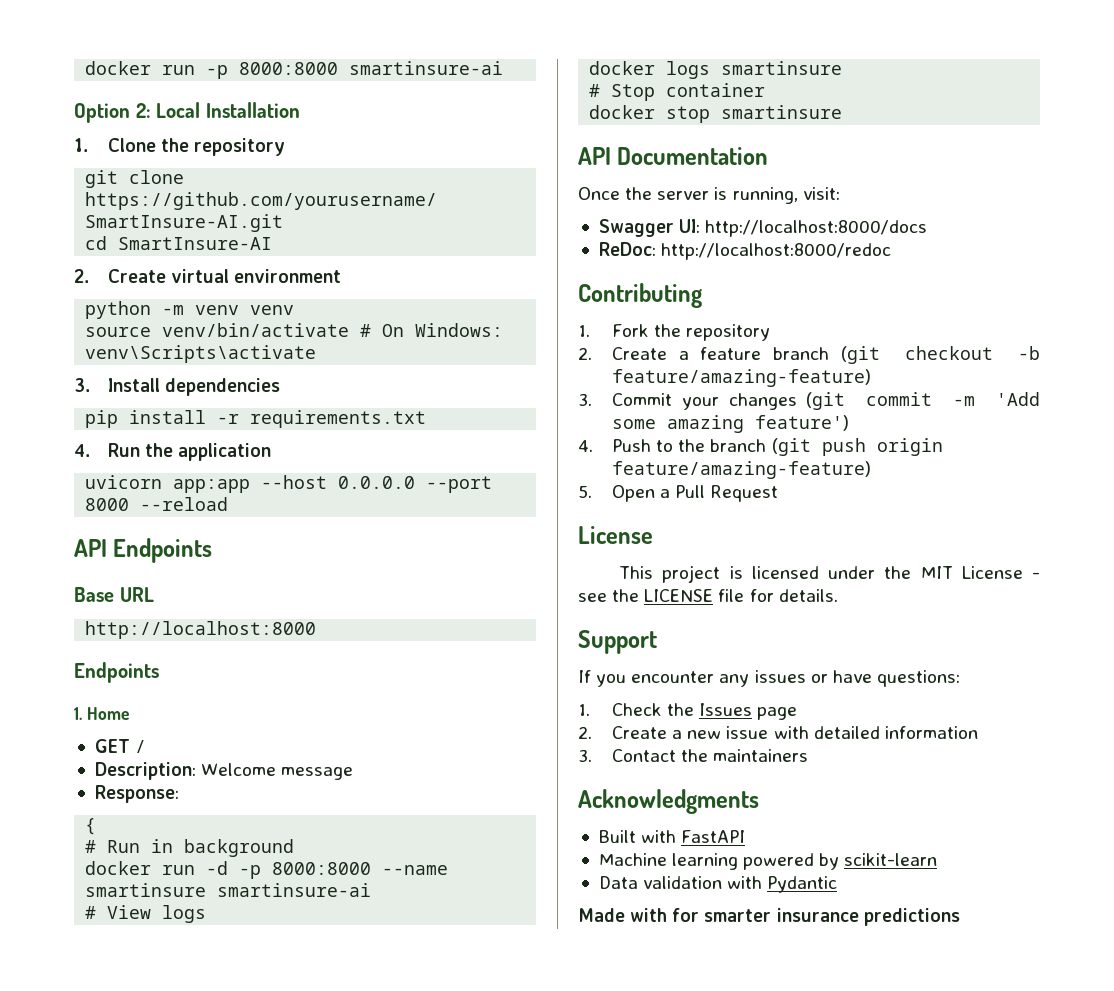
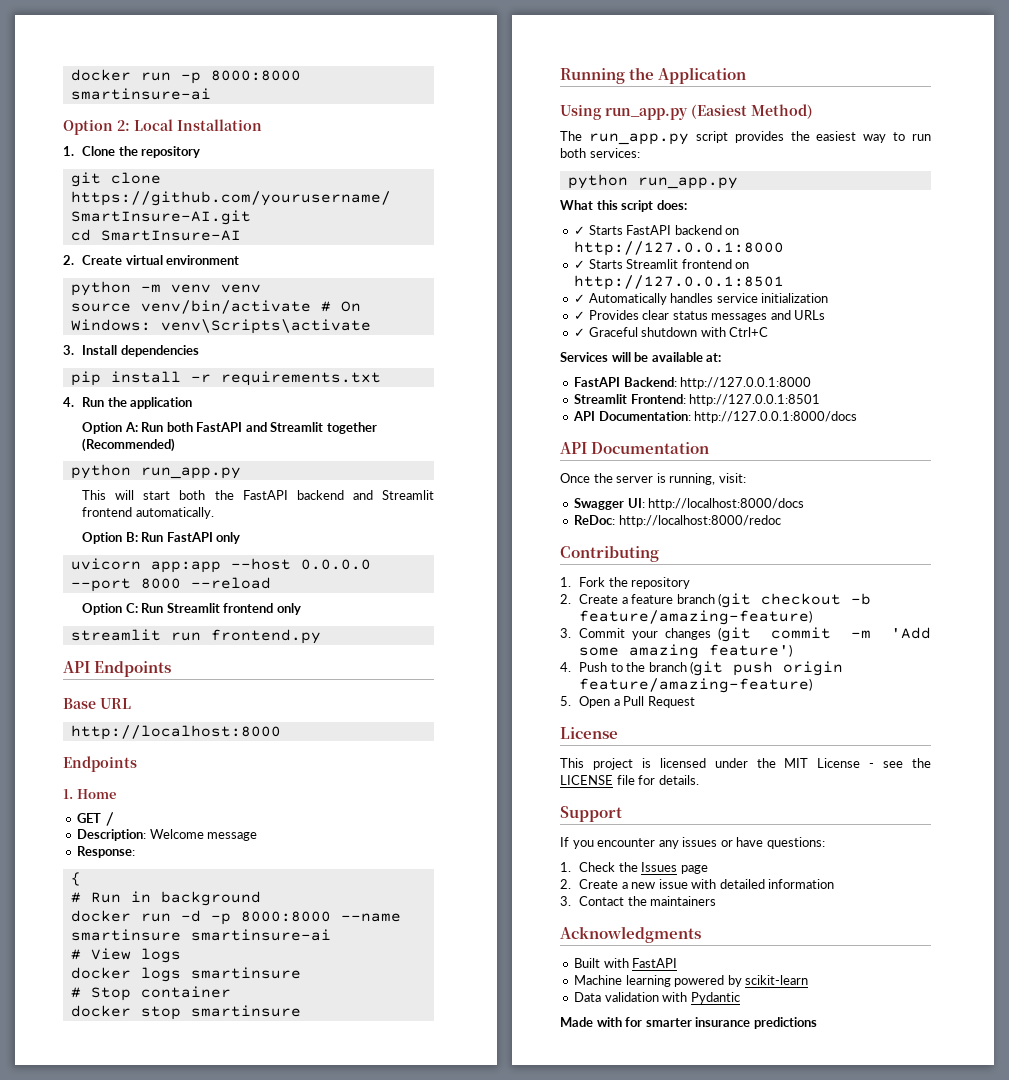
(272, 452) none -> [82,422,377,434] [82,438,176,452] [70,464,241,479] [82,490,434,500] [82,507,214,519] [82,532,241,544] // Option A: Run both FastAPI and Streamlit together (Recommended) // python run_app.py // This will start both the FastAPI backend and Streamlit frontend automatically. // Option B: Run FastAPI only
(229, 504) none -> [82,603,301,615] [70,629,321,644] // Option C: Run Streamlit frontend only // streamlit run frontend.py
(843, 112) none -> [560,67,747,84] [560,104,813,120] [560,131,931,145] [560,148,640,158] [567,174,738,189] [560,200,687,212] [574,225,740,235] [574,241,785,256] [574,259,750,269] [574,275,785,290] [574,293,829,305] [574,310,826,322] [574,327,769,337] [560,352,722,362] [574,377,812,389] [574,394,821,406] [573,411,858,423] // Running the Application // Using run_app.py (Easiest Method) // The run_app.py script provides the easiest way to run both services: // python run_app.py // What this script does: // ✓ Starts FastAPI backend on http://127.0.0.1:8000 // ✓ Starts Streamlit frontend on http://127.0.0.1:8501 // ✓ Automatically handles service initialization // ✓ Provides clear status messages and URLs // ✓ Graceful shutdown with Ctrl+C // Services will be available at: // FastAPI Backend: http://127.0.0.1:8000 // Streamlit Frontend: http://127.0.0.1:8501 // API Documentation: http://127.0.0.1:8000/docs

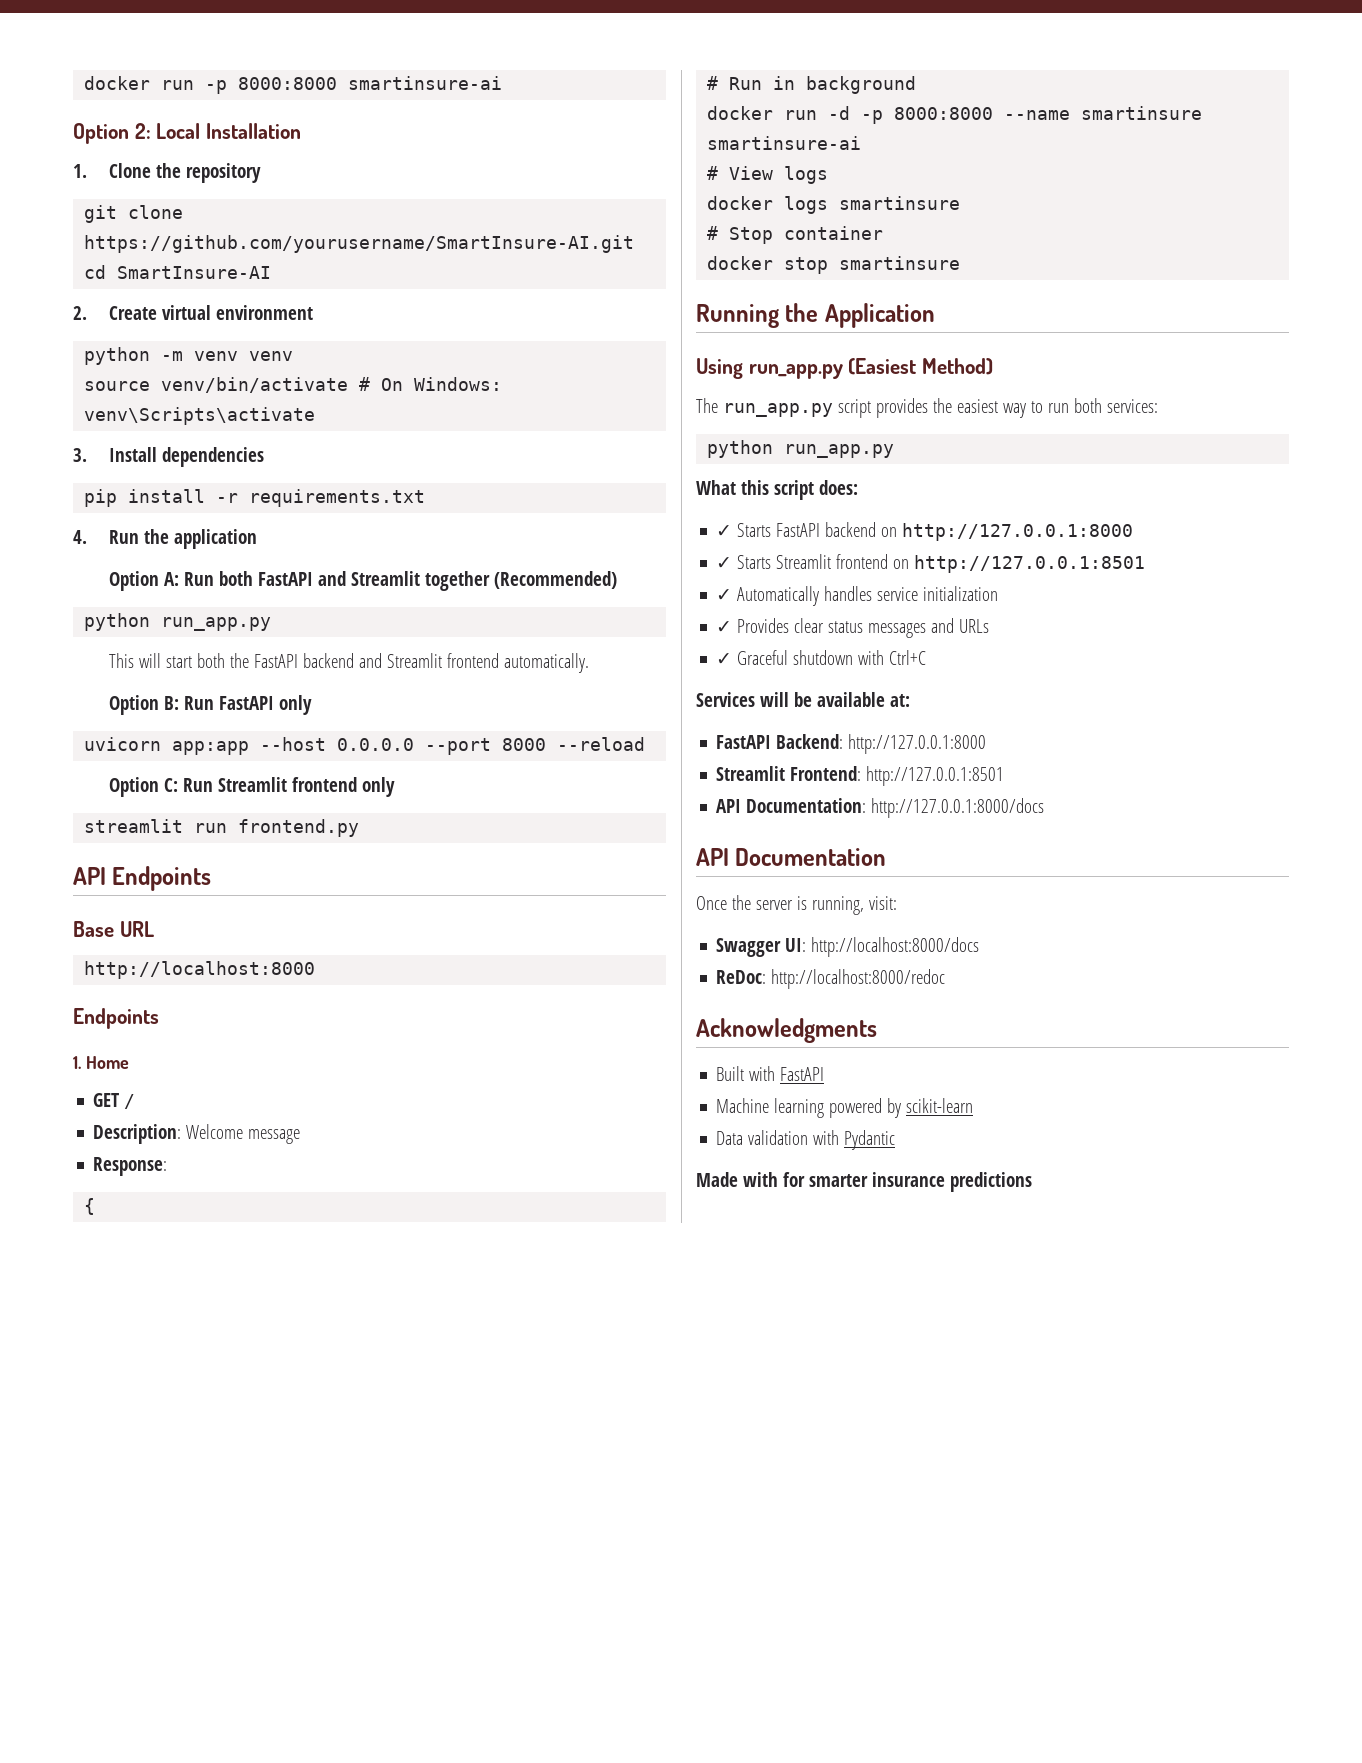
[560,546,659,562] [560,577,691,589] [560,593,872,608] [579,610,813,625] [560,627,931,642] [579,644,793,659] [560,661,844,676] [579,678,813,693] [560,696,695,708] [560,727,618,739] [560,758,931,770] [560,775,699,785] [560,806,622,822] [560,837,825,849] [560,862,708,874] [560,879,835,889] [560,896,717,906] // Contributing // 1. Fork the repository // 2. Create a feature branch (git checkout -b feature/amazing-feature) // 3. Commit your changes (git commit -m 'Add some amazing feature') // 4. Push to the branch (git push origin feature/amazing-feature) // 5. Open a Pull Request // License // This project is licensed under the MIT License - see the LICENSE file for details. // Support // If you encounter any issues or have questions: // 1. Check the Issues page // 2. Create a new issue with detailed information // 3. Contact the maintainers -> (946, 979) none

